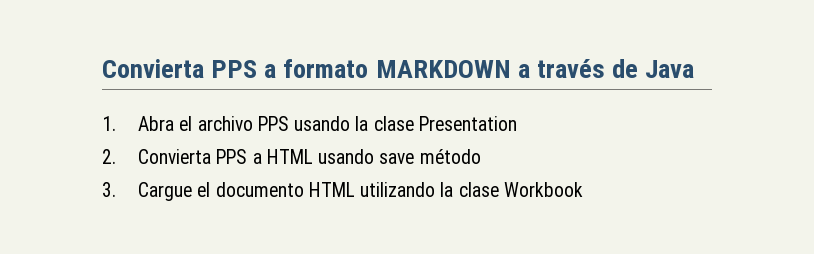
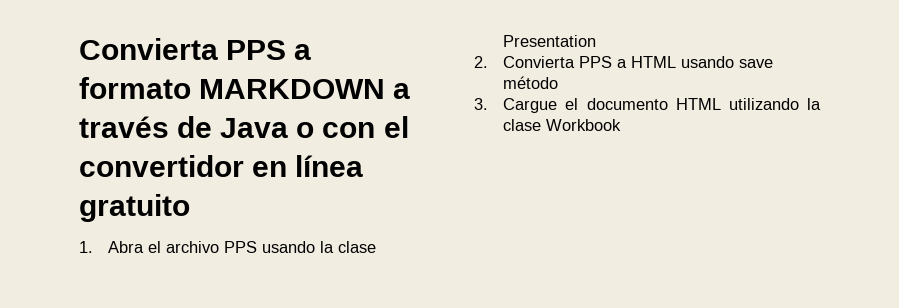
(695, 69) none -> [296,116,409,138] [79,155,364,177] [79,194,190,222] o con el convertidor en línea gratuito

